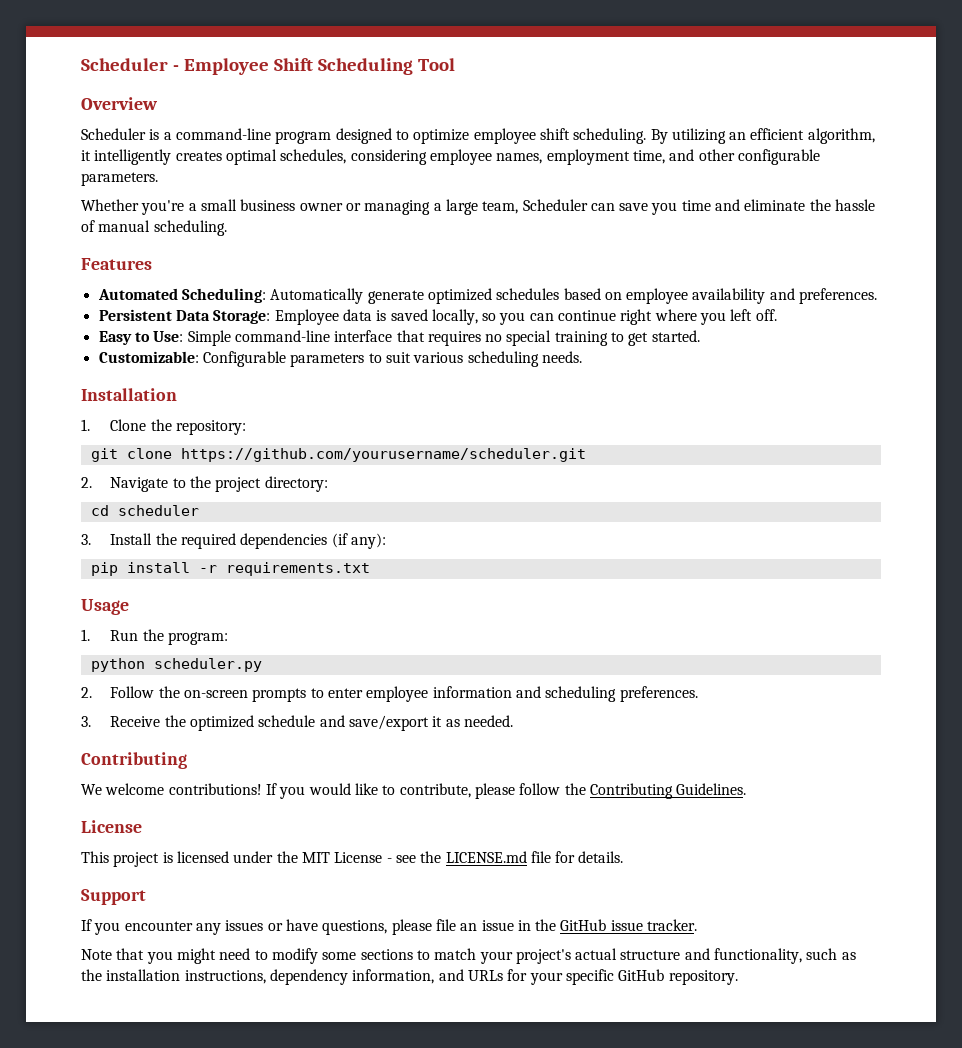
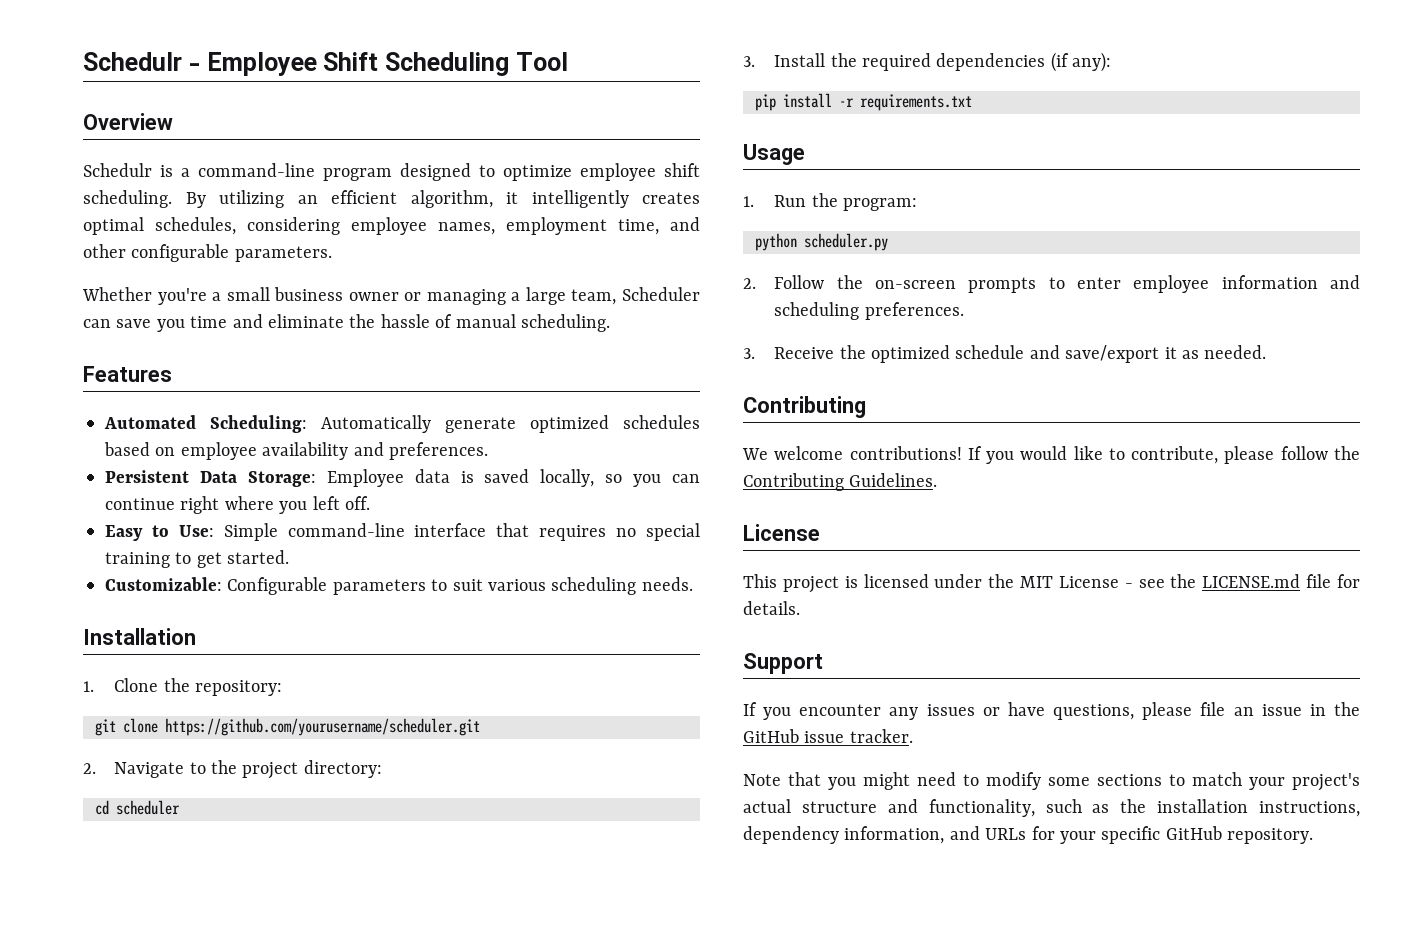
[81,58,168,71] Scheduler -> [83,52,182,71] Schedulr
[81,128,146,140] Scheduler -> [83,163,152,177] Schedulr

